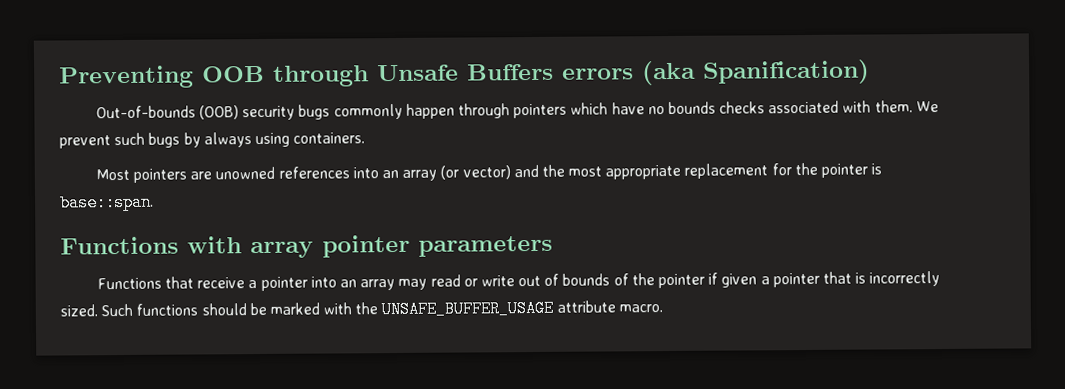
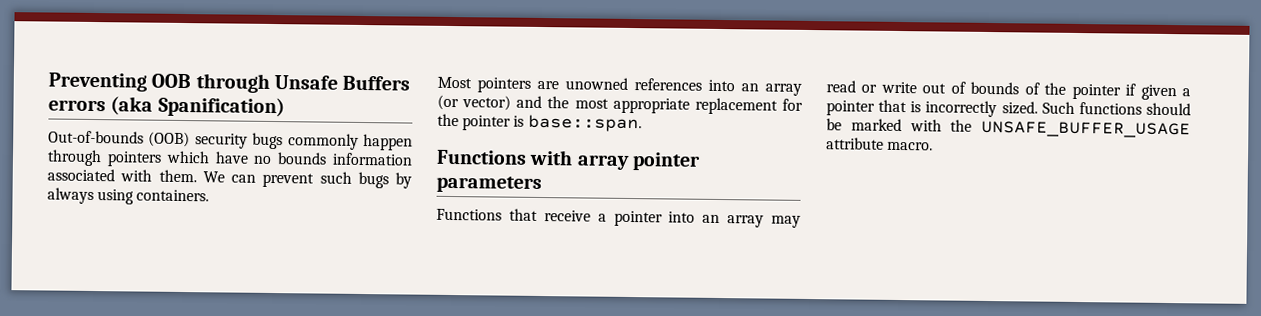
[719,101,766,114] checks -> [332,152,413,166] information
(939, 107) none -> [231,174,256,183] can

